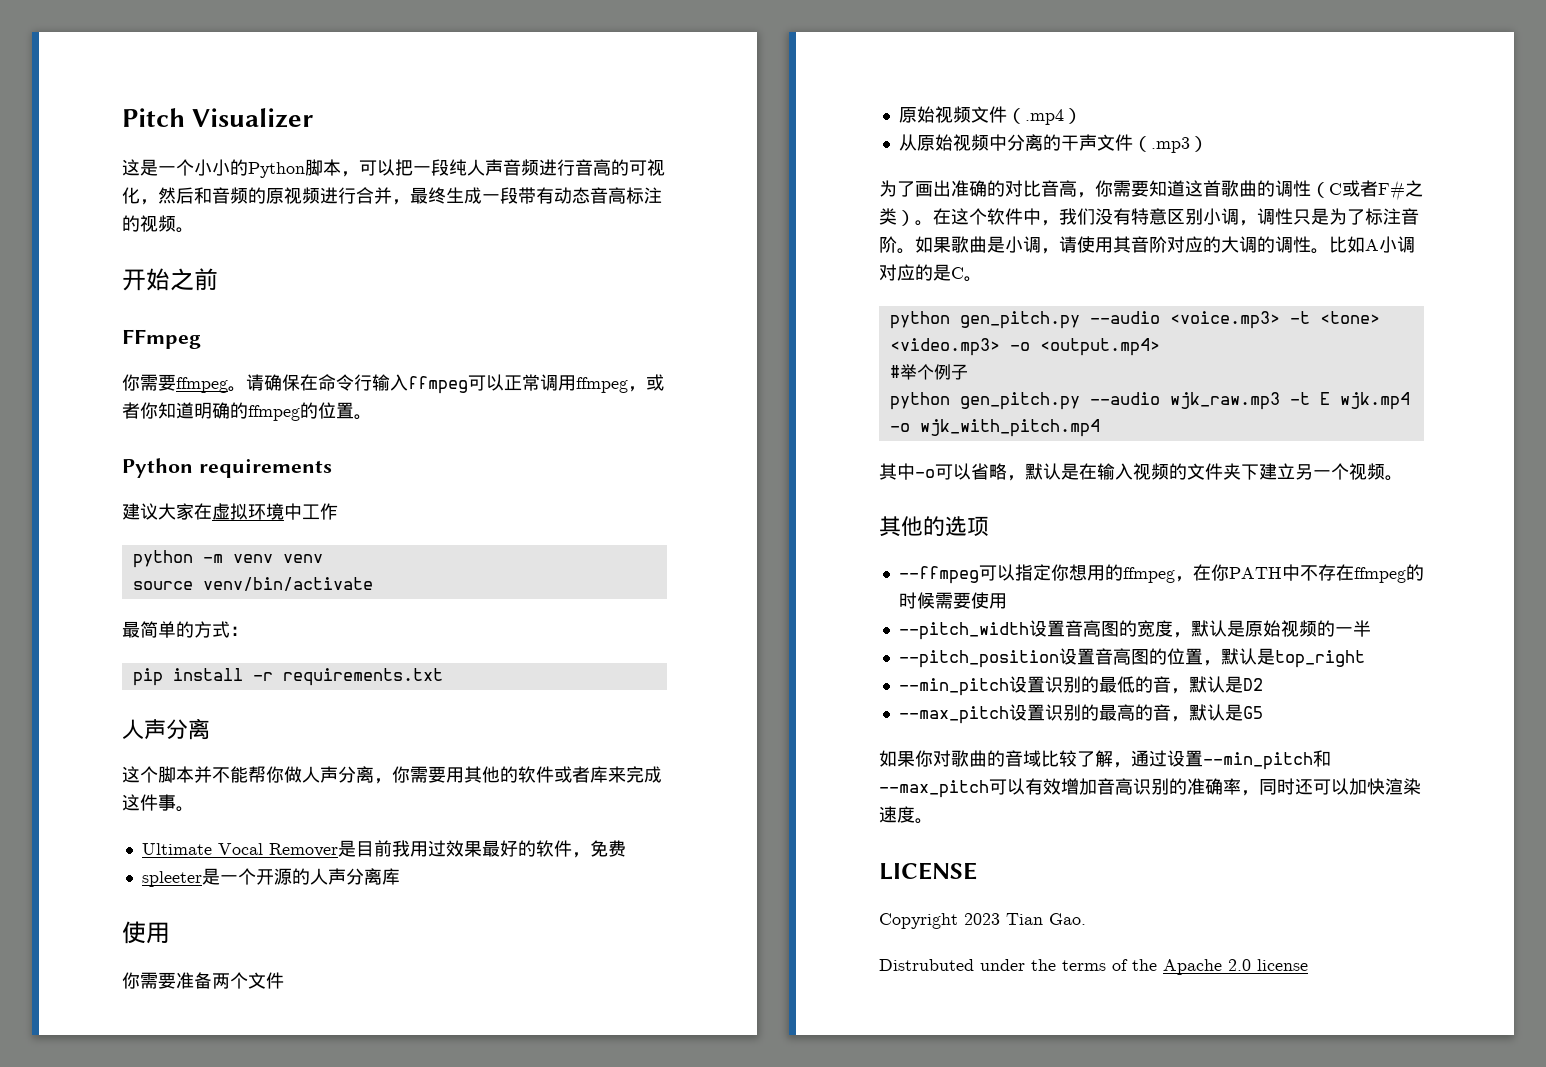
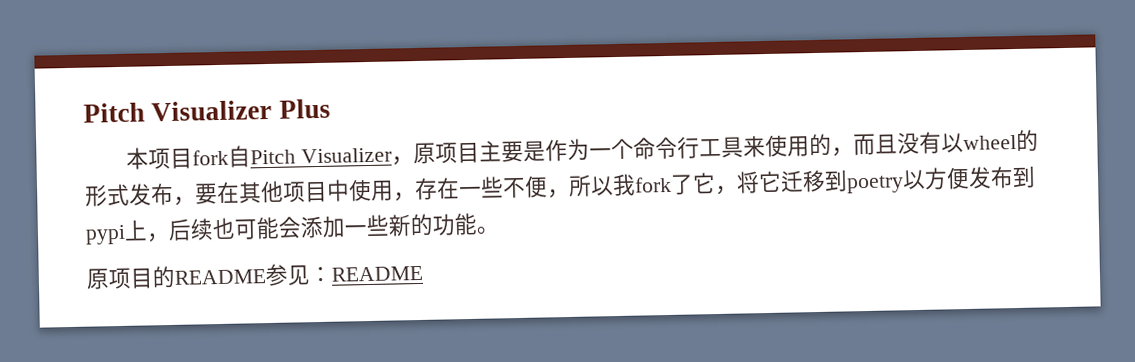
[122,108,314,128] [122,159,665,178] [122,187,662,205] [122,215,194,233] [122,268,218,291] [122,329,201,349] [122,374,664,394] [122,402,372,421] [122,458,332,478] [122,503,338,520] [132,550,323,568] [132,577,373,591] [122,621,248,638] [132,668,443,686] [122,718,210,740] [122,766,662,784] [122,794,194,812] [141,840,626,858] [141,868,400,887] [122,921,170,944] [122,972,284,989] [898,106,1082,125] [898,134,1208,153] [879,180,1423,201] [879,208,1419,226] [879,236,1415,254] [879,264,982,282] [889,311,1380,329] [889,338,1160,356] [889,364,968,380] [889,392,1410,410] [889,419,1100,437] [879,463,1403,481] [879,516,989,537] [898,564,1424,584] [898,592,1007,609] [898,620,1371,640] [898,648,1365,668] [898,676,1263,696] [898,704,1263,724] [879,750,1331,770] [879,778,1421,798] [879,806,933,824] [879,862,977,880] [879,913,1086,929] [879,959,1308,975] Pitch Visualizer // 这是一个小小的Python脚本，可以把一段纯人声音频进行音高的可视化，然后和音频的原视频进行合并，最终生成一段带有动态音高标注的视频。 // 开始之前 // FFmpeg // 你需要ffmpeg。请确保在命令行输入ffmpeg可以正常调用ffmpeg，或者你知道明确的ffmpeg的位置。 // Python requirements // 建议大家在虚拟环境中工作 // python -m venv venv // source venv/bin/activate // 最简单的方式： // pip install -r requirements.txt // 人声分离 // 这个脚本并不能帮你做人声分离，你需要用其他的软件或者库来完成这件事。 // Ultimate Vocal Remover是目前我用过效果最好的软件，免费 // spleeter是一个开源的人声分离库 // 使用 // 你需要准备两个文件 // 原始视频文件（.mp4） // 从原始视频中分离的干声文件（.mp3） // 为了画出准确的对比音高，你需要知道这首歌曲的调性（C或者F#之类）。在这个软件中，我们没有特意区别小调，调性只是为了标注音阶。如果歌曲是小调，请使用其音阶对应的大调的调性。比如A小调对应的是C。 // python gen_pitch.py --audio <voice.mp3> -t <tone> <video.mp3> -o <output.mp4> // #举个例子 // python gen_pitch.py --audio wjk_raw.mp3 -t E wjk.mp4 -o wjk_with_pitch.mp4 // 其中-o可以省略，默认是在输入视频的文件夹下建立另一个视频。 // 其他的选项 // --ffmpeg可以指定你想用的ffmpeg，在你PATH中不存在ffmpeg的时候需要使用 // --pitch_width设置音高图的宽度，默认是原始视频的一半 // --pitch_position设置音高图的位置，默认是top_right // --min_pitch设置识别的最低的音，默认是D2 // --max_pitch设置识别的最高的音，默认是G5 // 如果你对歌曲的音域比较了解，通过设置--min_pitch和--max_pitch可以有效增加音高识别的准确率，同时还可以加快渲染速度。 // LICENSE // Copyright 2023 Tian Gao. // Distrubuted under the terms of the Apache 2.0 license -> [83,98,331,123] [126,129,1040,170] [84,166,1036,207] [85,212,500,245] [86,263,423,290] Pitch Visualizer Plus // 本项目fork自Pitch Visualizer，原项目主要是作为一个命令行工具来使用的，而且没有以wheel的形式发布，要在其他项目中使用，存在一些不便，所以我fork了它，将它迁移到poetry以方便发布到pypi上，后续也可能会添加一些新的功能。 // 原项目的README参见：README

